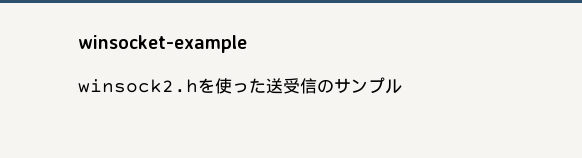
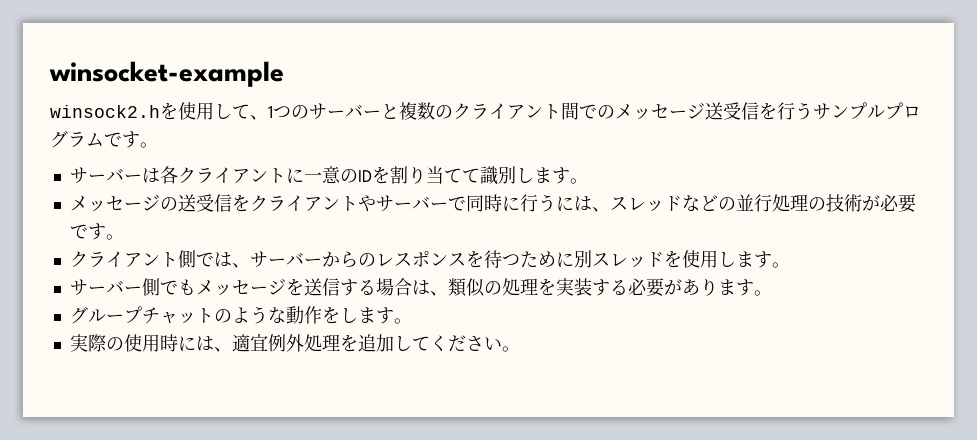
[232,77,402,94] った送受信のサンプル -> [196,102,921,120] [50,130,158,148] [69,166,588,185] [69,194,916,213] [69,223,124,240] [69,250,790,268] [69,278,772,297] [69,306,412,324] [69,334,520,352] 用して、1つのサーバーと複数のクライアント間でのメッセージ送受信を行うサンプルプログラムです。 // サーバーは各クライアントに一意のIDを割り当てて識別します。 // メッセージの送受信をクライアントやサーバーで同時に行うには、スレッドなどの並行処理の技術が必要です。 // クライアント側では、サーバーからのレスポンスを待つために別スレッドを使用します。 // サーバー側でもメッセージを送信する場合は、類似の処理を実装する必要があります。 // グループチャットのような動作をします。 // 実際の使用時には、適宜例外処理を追加してください。

